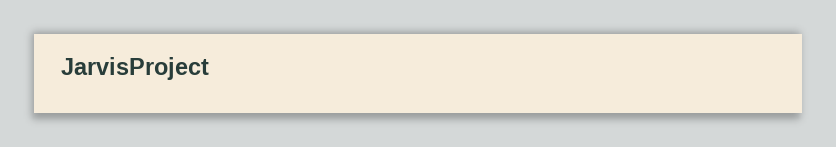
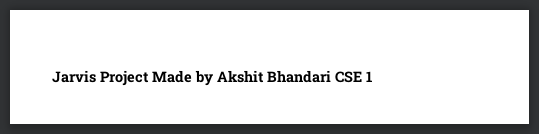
[61,57,209,80] JarvisProject -> [52,70,372,86] Jarvis Project Made by Akshit Bhandari CSE 1

